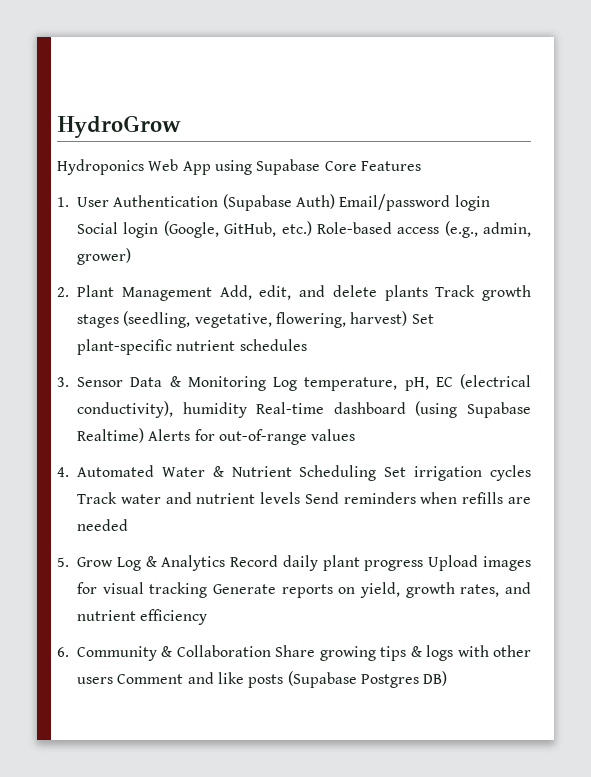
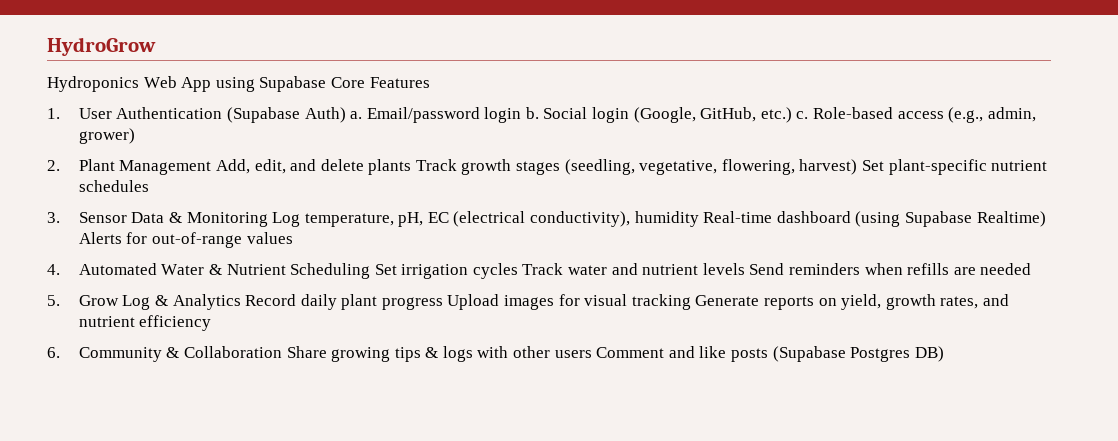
(335, 201) none -> [350,111,363,119] a.
(490, 203) none -> [525,107,539,119] b.
(312, 228) none -> [796,111,809,119] c.

